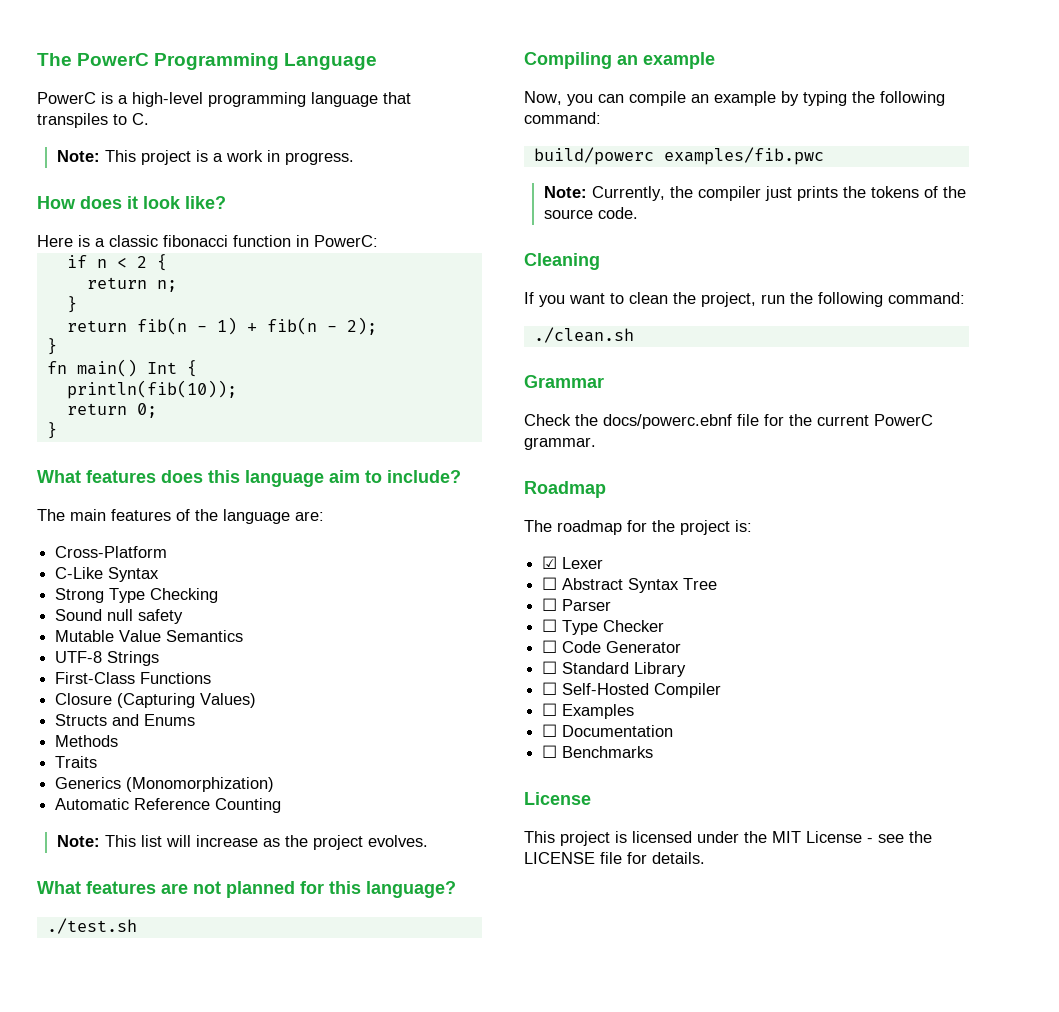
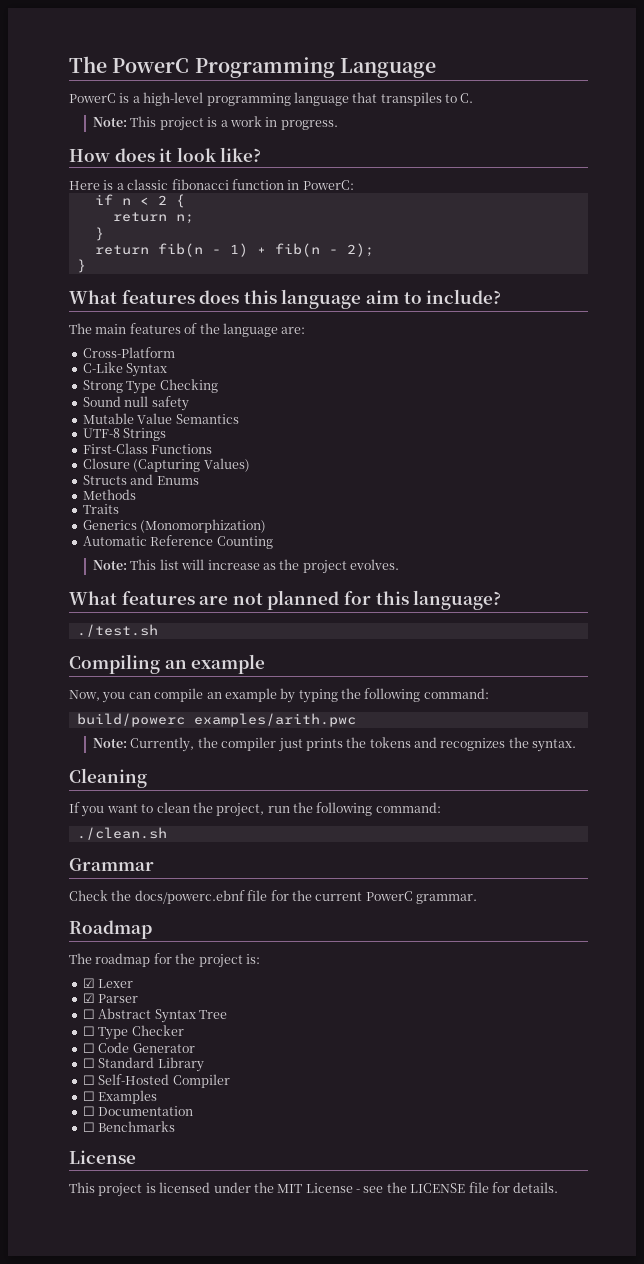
[46,359,197,377] [66,380,237,399] [66,403,157,418] [46,422,57,439] // fn main() Int { // println(fib(10)); // return 0; // } -> (86, 266) none
[663,147,824,165] examples/fib.pwc -> [193,713,356,727] examples/arith.pwc
[923,186,966,198] [543,207,638,219] of the source code. -> [414,737,577,752] and recognizes the syntax.
(604, 563) none -> [82,993,139,1003] // ☑ Parser
[542,598,612,611] // ☐ Parser -> (227, 1014) none

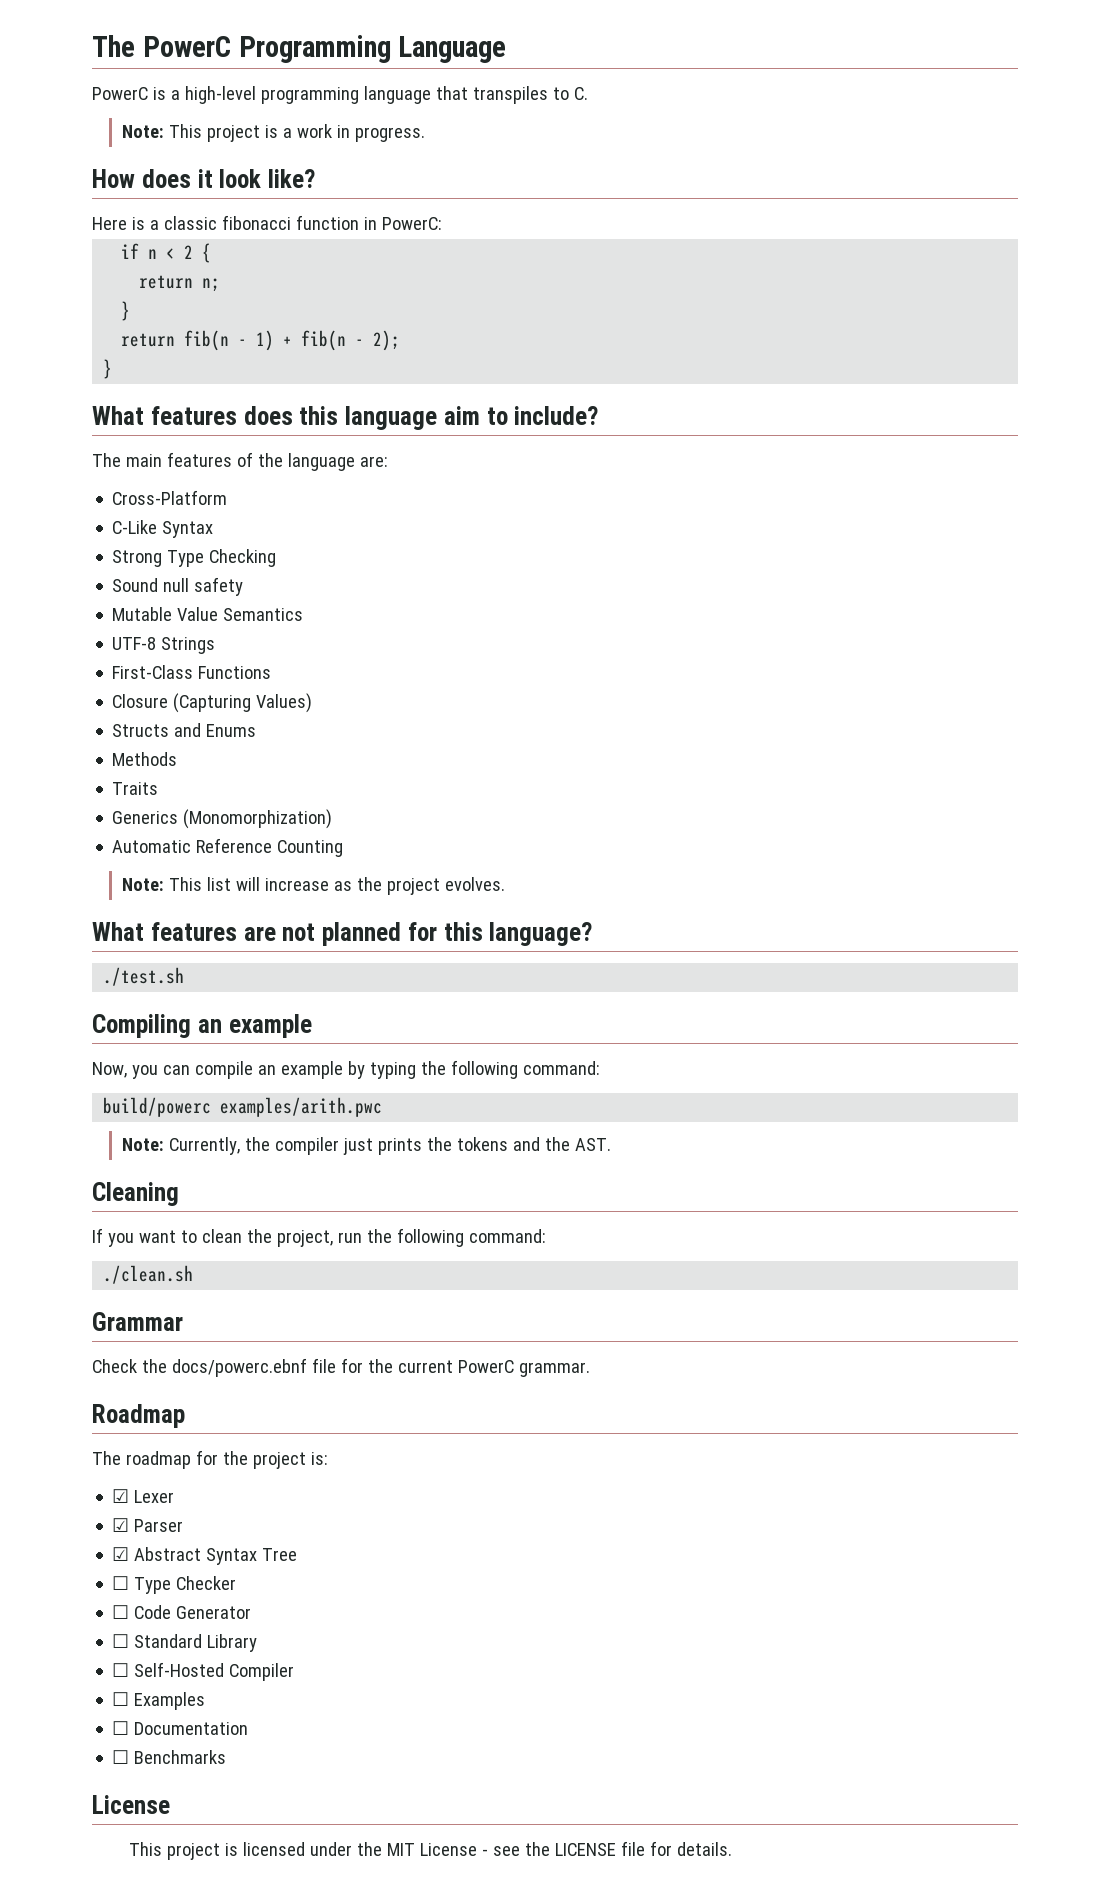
[440,737,577,752] recognizes the syntax. -> [544,1137,611,1151] the AST.
[82,1009,95,1019] ☐ -> [112,1547,130,1561] ☑

